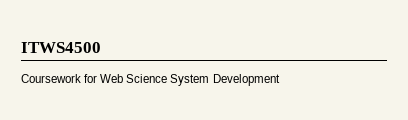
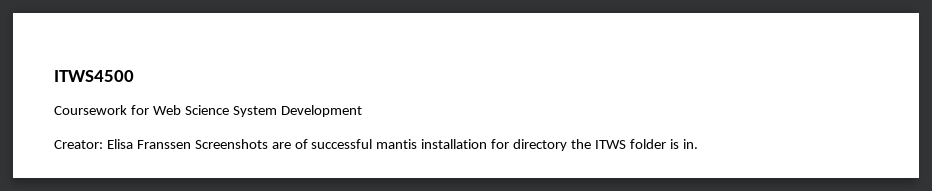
(280, 80) none -> [54,139,698,151] // Creator: Elisa Franssen Screenshots are of successful mantis installation for directory the ITWS folder is in.

